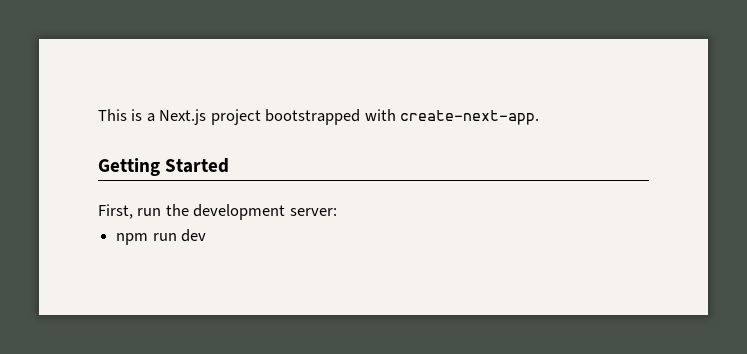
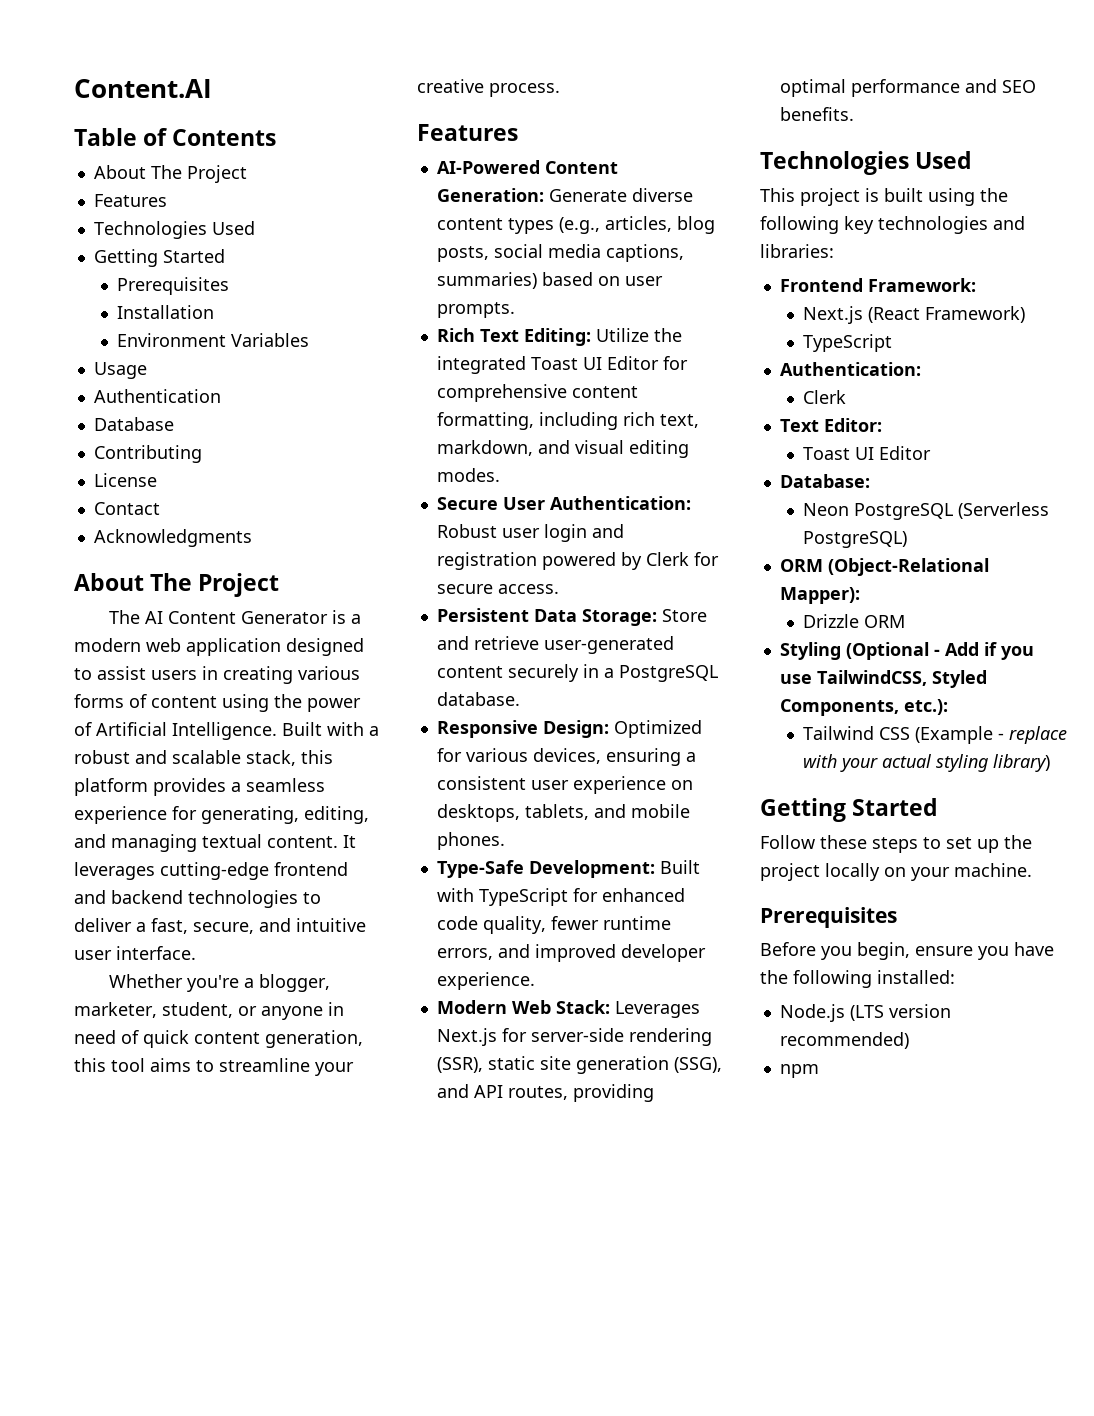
[98,109,540,125] [98,158,230,176] [98,204,337,220] This is a Next.js project bootstrapped with create-next-app. // Getting Started // First, run the development server: -> [74,79,212,98] [74,128,277,146] [93,165,247,183] [93,194,167,207] [93,221,255,239] [93,249,225,267] [116,277,229,295] [116,305,214,319] [116,333,309,347] [93,362,147,379] [93,389,221,403] [93,417,174,431] [93,445,202,463] [93,473,157,487] [93,502,160,515] [93,529,252,547] [74,573,280,597] [109,610,362,624] [74,638,364,656] [74,666,360,684] [74,694,361,712] [74,722,379,740] [74,750,333,766] [74,778,325,796] [74,806,369,824] [74,834,356,852] [74,862,348,880] [74,890,321,908] [74,918,366,934] [74,946,196,960] [109,974,331,992] [74,1002,344,1020] [74,1030,363,1048] [74,1058,354,1076] [417,79,560,97] [417,124,518,141] [436,160,618,174] [436,188,693,202] [436,216,715,234] [436,244,684,262] [436,272,663,289] [436,302,515,318] [436,328,682,346] [436,356,688,374] [436,384,638,402] [436,412,699,430] [436,440,689,458] [436,468,500,482] [436,496,691,510] [436,524,624,542] [436,552,719,570] [436,584,559,594] [436,608,707,626] [436,636,674,654] [436,664,718,682] [436,692,520,706] [436,720,702,738] [436,748,696,766] [436,776,693,794] [436,804,690,822] [436,832,505,850] [436,860,700,878] [436,888,685,906] [436,916,671,934] [436,944,706,962] [436,972,535,990] [436,1000,700,1018] [436,1028,712,1046] [436,1056,722,1074] [436,1084,654,1102] [779,79,1036,97] [779,107,854,121] [760,151,973,175] [760,188,1008,206] [760,216,1025,234] [760,244,834,258] [779,278,976,292] [802,306,1025,324] [802,334,892,352] [779,362,921,376] [802,390,846,404] [779,418,882,432] [802,446,931,460] [779,474,870,488] [802,502,1049,520] [802,531,907,548] [779,558,989,576] [779,587,860,604] [802,614,905,628] [779,642,1034,660] [779,670,987,688] [779,699,948,716] [802,726,1067,744] [802,754,1050,772] [760,798,939,822] [760,835,1032,853] [760,863,1032,881] [760,907,897,928] [760,942,1054,960] [760,970,955,988] [779,1004,951,1022] [779,1032,909,1049] Content.AI // Table of Contents // About The Project // Features // Technologies Used // Getting Started // Prerequisites // Installation // Environment Variables // Usage // Authentication // Database // Contributing // License // Contact // Acknowledgments // About The Project // The AI Content Generator is a modern web application designed to assist users in creating various forms of content using the power of Artificial Intelligence. Built with a robust and scalable stack, this platform provides a seamless experience for generating, editing, and managing textual content. It leverages cutting-edge frontend and backend technologies to deliver a fast, secure, and intuitive user interface. // Whether you're a blogger, marketer, student, or anyone in need of quick content generation, this tool aims to streamline your creative process. // Features // AI-Powered Content Generation: Generate diverse content types (e.g., articles, blog posts, social media captions, summaries) based on user prompts. // Rich Text Editing: Utilize the integrated Toast UI Editor for comprehensive content formatting, including rich text, markdown, and visual editing modes. // Secure User Authentication: Robust user login and registration powered by Clerk for secure access. // Persistent Data Storage: Store and retrieve user-generated content securely in a PostgreSQL database. // Responsive Design: Optimized for various devices, ensuring a consistent user experience on desktops, tablets, and mobile phones. // Type-Safe Development: Built with TypeScript for enhanced code quality, fewer runtime errors, and improved developer experience. // Modern Web Stack: Leverages Next.js for server-side rendering (SSR), static site generation (SSG), and API routes, providing optimal performance and SEO benefits. // Technologies Used // This project is built using the following key technologies and libraries: // Frontend Framework: // Next.js (React Framework) // TypeScript // Authentication: // Clerk // Text Editor: // Toast UI Editor // Database: // Neon PostgreSQL (Serverless PostgreSQL) // ORM (Object-Relational Mapper): // Drizzle ORM // Styling (Optional - Add if you use TailwindCSS, Styled Components, etc.): // Tailwind CSS (Example - replace with your actual styling library) // Getting Started // Follow these steps to set up the project locally on your machine. // Prerequisites // Before you begin, ensure you have the following installed: // Node.js (LTS version recommended)
[152,229,207,242] run dev -> (819, 1071) none

